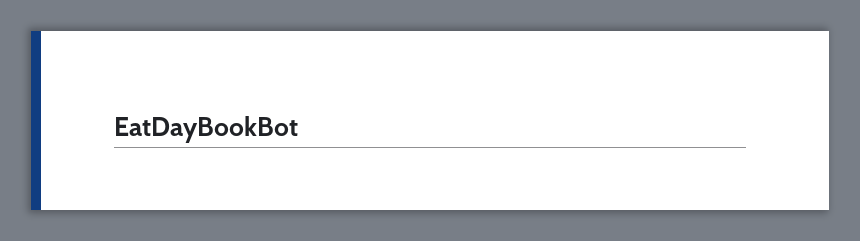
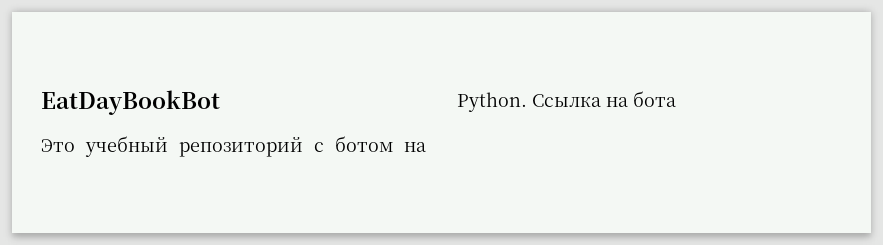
(298, 129) none -> [41,136,426,157] [457,91,676,112] // Это учебный репозиторий с ботом на Python. Ссылка на бота

